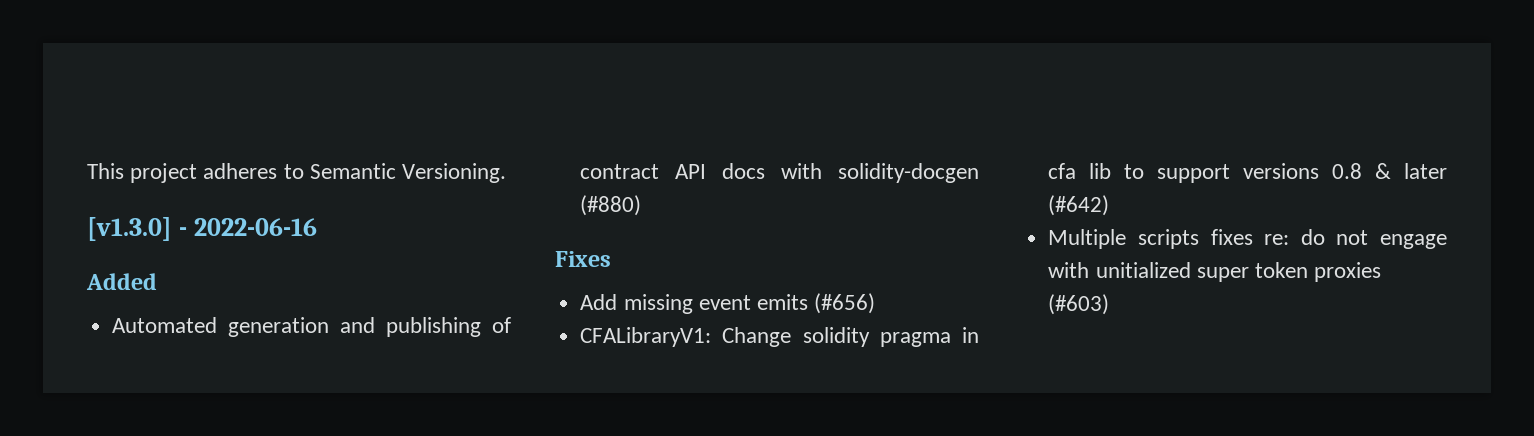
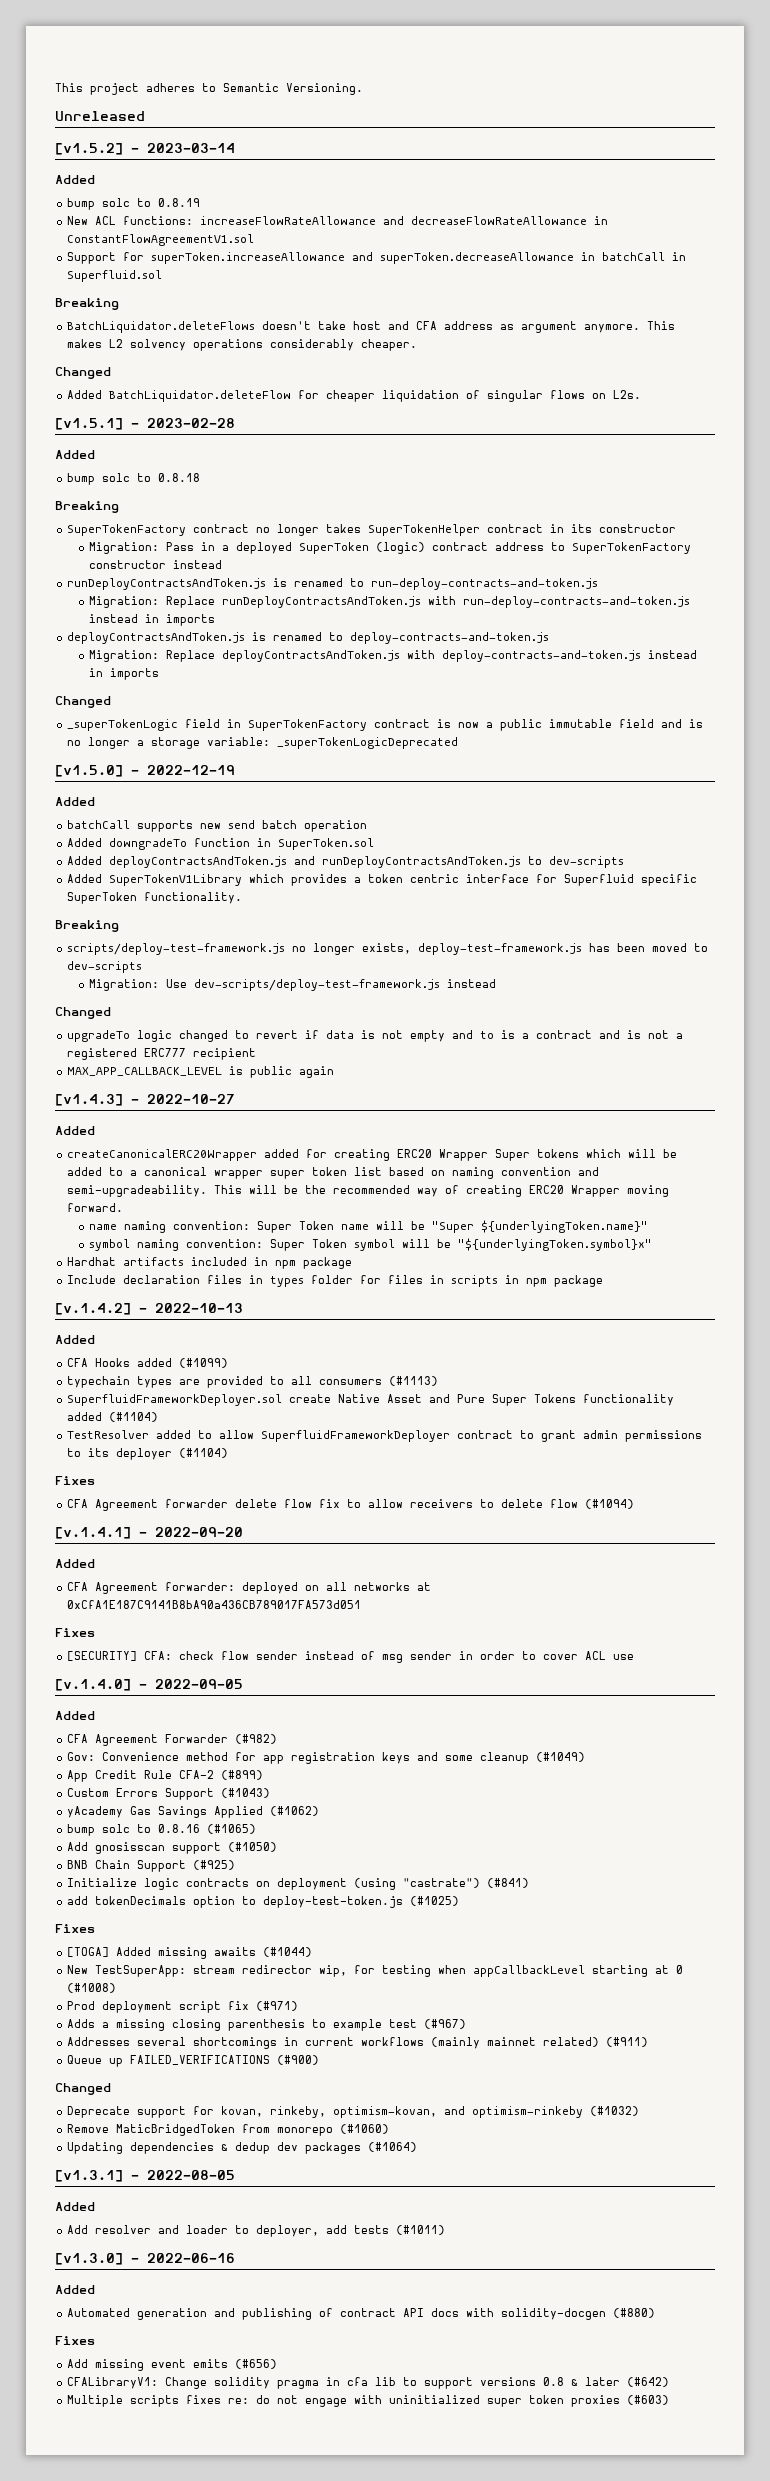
(507, 173) none -> [55,111,145,121] [55,143,235,155] [55,175,95,184] [67,198,201,210] [67,216,609,225] [67,234,255,246] [67,252,687,264] [67,270,163,282] [55,298,119,310] [67,321,676,333] [67,339,418,351] [55,367,111,379] [67,390,642,402] [55,418,235,430] [55,450,95,459] [67,473,201,485] [55,501,119,513] [67,524,677,536] [88,542,691,554] [88,560,222,569] [67,578,599,590] [88,596,690,608] [88,614,215,626] [67,632,550,644] [88,650,697,662] [88,668,159,680] [55,696,111,708] [67,719,704,731] [67,737,459,749] [55,765,235,777] [55,797,95,806] [67,820,368,832] [67,838,375,850] [67,856,625,868] [67,874,698,886] [67,892,243,904] [55,920,119,932] [67,943,709,955] [67,961,143,973] [88,979,496,991] [55,1007,111,1019] [67,1030,684,1042] [67,1048,257,1060] [67,1066,335,1078] [55,1094,235,1106] [55,1126,95,1135] [67,1149,678,1161] [67,1167,600,1179] [67,1185,670,1197] [67,1203,124,1212] [88,1220,648,1233] [88,1238,652,1251] [67,1257,353,1269] [67,1275,604,1287] [55,1303,243,1315] [55,1335,95,1344] [67,1358,229,1368] [67,1376,439,1388] [67,1394,675,1406] [67,1412,159,1422] [67,1430,703,1442] [67,1448,229,1460] [55,1476,95,1485] [67,1499,635,1511] [55,1527,243,1539] [55,1559,95,1568] [67,1582,432,1594] [67,1600,362,1609] [55,1628,95,1637] [67,1651,635,1663] [55,1679,243,1691] [55,1711,95,1720] [67,1734,278,1746] [67,1752,586,1764] [67,1770,264,1782] [67,1788,271,1800] [67,1806,320,1818] [67,1824,257,1836] [67,1842,278,1854] [67,1860,236,1872] [67,1878,530,1890] [67,1896,460,1908] [55,1924,95,1933] [67,1947,313,1959] [67,1965,684,1977] [67,1983,117,1993] [67,2001,299,2013] [67,2019,467,2031] [67,2037,649,2049] [67,2055,320,2067] [55,2083,111,2095] [67,2106,640,2118] [67,2124,390,2136] [67,2142,418,2154] [55,2170,235,2182] [55,2202,95,2211] [67,2225,446,2237] // Unreleased // [v1.5.2] - 2023-03-14 // Added // bump solc to 0.8.19 // New ACL functions: increaseFlowRateAllowance and decreaseFlowRateAllowance in ConstantFlowAgreementV1.sol // Support for superToken.increaseAllowance and superToken.decreaseAllowance in batchCall in Superfluid.sol // Breaking // BatchLiquidator.deleteFlows doesn't take host and CFA address as argument anymore. This makes L2 solvency operations considerably cheaper. // Changed // Added BatchLiquidator.deleteFlow for cheaper liquidation of singular flows on L2s. // [v1.5.1] - 2023-02-28 // Added // bump solc to 0.8.18 // Breaking // SuperTokenFactory contract no longer takes SuperTokenHelper contract in its constructor // Migration: Pass in a deployed SuperToken (logic) contract address to SuperTokenFactory constructor instead // runDeployContractsAndToken.js is renamed to run-deploy-contracts-and-token.js // Migration: Replace runDeployContractsAndToken.js with run-deploy-contracts-and-token.js instead in imports // deployContractsAndToken.js is renamed to deploy-contracts-and-token.js // Migration: Replace deployContractsAndToken.js with deploy-contracts-and-token.js instead in imports // Changed // _superTokenLogic field in SuperTokenFactory contract is now a public immutable field and is no longer a storage variable: _superTokenLogicDeprecated // [v1.5.0] - 2022-12-19 // Added // batchCall supports new send batch operation // Added downgradeTo function in SuperToken.sol // Added deployContractsAndToken.js and runDeployContractsAndToken.js to dev-scripts // Added SuperTokenV1Library which provides a token centric interface for Superfluid specific SuperToken functionality. // Breaking // scripts/deploy-test-framework.js no longer exists, deploy-test-framework.js has been moved to dev-scripts // Migration: Use dev-scripts/deploy-test-framework.js instead // Changed // upgradeTo logic changed to revert if data is not empty and to is a contract and is not a registered ERC777 recipient // MAX_APP_CALLBACK_LEVEL is public again // [v1.4.3] - 2022-10-27 // Added // createCanonicalERC20Wrapper added for creating ERC20 Wrapper Super tokens which will be added to a canonical wrapper super token list based on naming convention and semi-upgradeability. This will be the recommended way of creating ERC20 Wrapper moving forward. // name naming convention: Super Token name will be "Super ${underlyingToken.name}" // symbol naming convention: Super Token symbol will be "${underlyingToken.symbol}x" // Hardhat artifacts included in npm package // Include declaration files in types folder for files in scripts in npm package // [v.1.4.2] - 2022-10-13 // Added // CFA Hooks added (#1099) // typechain types are provided to all consumers (#1113) // SuperfluidFrameworkDeployer.sol create Native Asset and Pure Super Tokens functionality added (#1104) // TestResolver added to allow SuperfluidFrameworkDeployer contract to grant admin permissions to its deployer (#1104) // Fixes // CFA Agreement forwarder delete flow fix to allow receivers to delete flow (#1094) // [v.1.4.1] - 2022-09-20 // Added // CFA Agreement forwarder: deployed on all networks at 0xCfA1E187C9141B8bA90a436CB789017FA573d051 // Fixes // [SECURITY] CFA: check flow sender instead of msg sender in order to cover ACL use // [v.1.4.0] - 2022-09-05 // Added // CFA Agreement Forwarder (#982) // Gov: Convenience method for app registration keys and some cleanup (#1049) // App Credit Rule CFA-2 (#899) // Custom Errors Support (#1043) // yAcademy Gas Savings Applied (#1062) // bump solc to 0.8.16 (#1065) // Add gnosisscan support (#1050) // BNB Chain Support (#925) // Initialize logic contracts on deployment (using "castrate") (#841) // add tokenDecimals option to deploy-test-token.js (#1025) // Fixes // [TOGA] Added missing awaits (#1044) // New TestSuperApp: stream redirector wip, for testing when appCallbackLevel starting at 0 (#1008) // Prod deployment script fix (#971) // Adds a missing closing parenthesis to example test (#967) // Addresses several shortcomings in current workflows (mainly mainnet related) (#911) // Queue up FAILED_VERIFICATIONS (#900) // Changed // Deprecate support for kovan, rinkeby, optimism-kovan, and optimism-rinkeby (#1032) // Remove MaticBridgedToken from monorepo (#1060) // Updating dependencies & dedup dev packages (#1064) // [v1.3.1] - 2022-08-05 // Added // Add resolver and loader to deployer, add tests (#1011)
[1095,262,1191,278] unitialized -> [389,2395,481,2404] uninitialized

